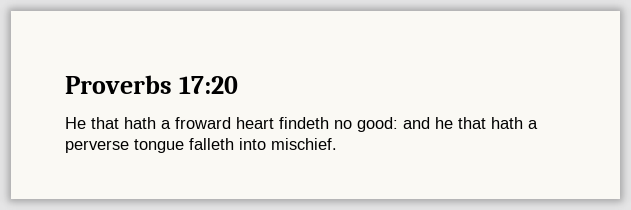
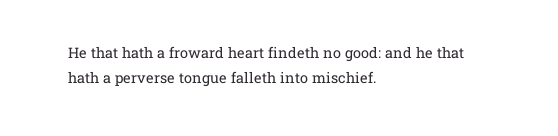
[65,75,239,94] Proverbs 17:20 // -> (68, 53) none

